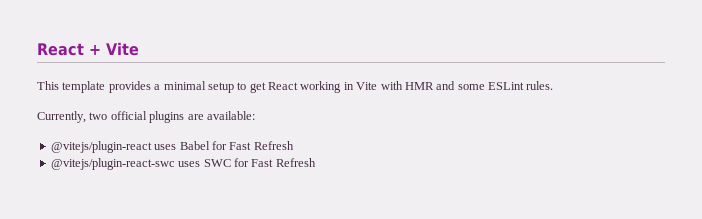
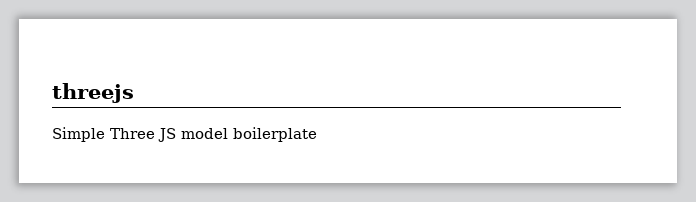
[37,42,139,56] [37,81,554,93] [37,111,255,123] [50,141,294,153] [50,158,316,170] React + Vite // This template provides a minimal setup to get React working in Vite with HMR and some ESLint rules. // Currently, two official plugins are available: // @vitejs/plugin-react uses Babel for Fast Refresh // @vitejs/plugin-react-swc uses SWC for Fast Refresh -> [52,83,134,103] [52,127,317,142] threejs // Simple Three JS model boilerplate

